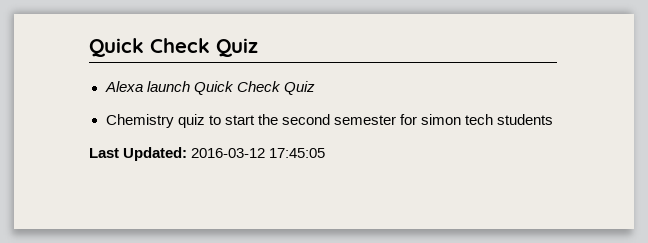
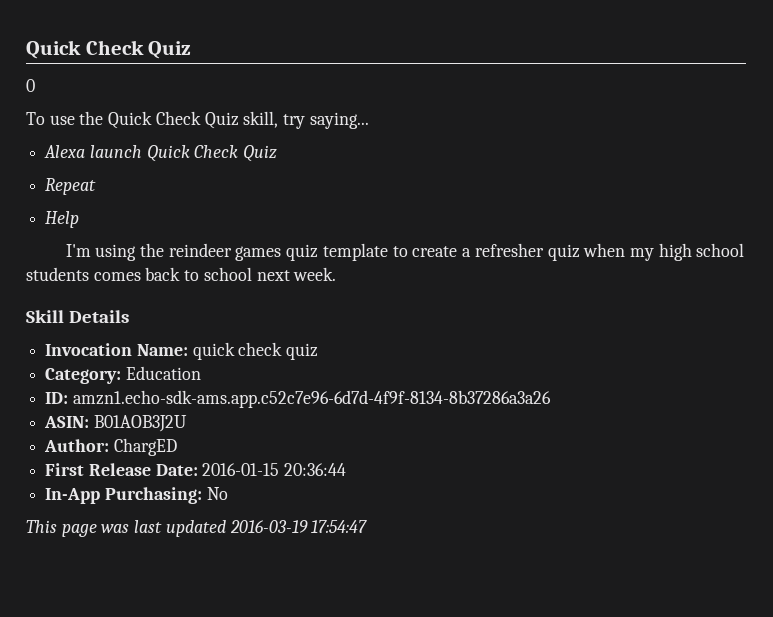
[89,38,258,57] Quick Check Quiz -> [26,40,192,59] [26,79,35,92] [26,111,369,129] Quick Check Quiz // 0 // To use the Quick Check Quiz skill, try saying...
[105,114,554,128] [89,147,326,161] Chemistry quiz to start the second semester for simon tech students // Last Updated: 2016-03-12 17:45:05 -> [45,178,97,195] [45,211,80,228] [65,243,745,261] [26,267,337,281] [26,310,129,323] [45,342,319,360] [45,366,201,384] [45,390,551,408] [44,415,187,432] [44,438,177,456] [45,463,347,476] [45,487,228,504] [26,520,368,537] Repeat // Help // I'm using the reindeer games quiz template to create a refresher quiz when my high school students comes back to school next week. // Skill Details // Invocation Name: quick check quiz // Category: Education // ID: amzn1.echo-sdk-ams.app.c52c7e96-6d7d-4f9f-8134-8b37286a3a26 // ASIN: B01AOB3J2U // Author: ChargED // First Release Date: 2016-01-15 20:36:44 // In-App Purchasing: No // This page was last updated 2016-03-19 17:54:47

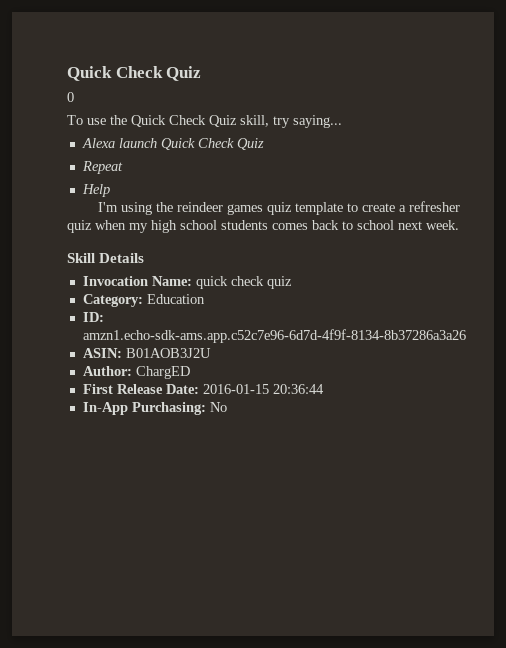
[26,520,368,537] // This page was last updated 2016-03-19 17:54:47 -> (227, 407) none

